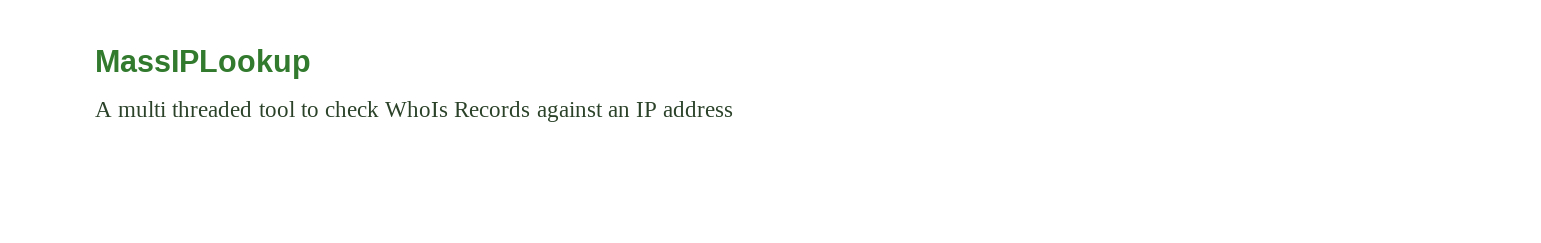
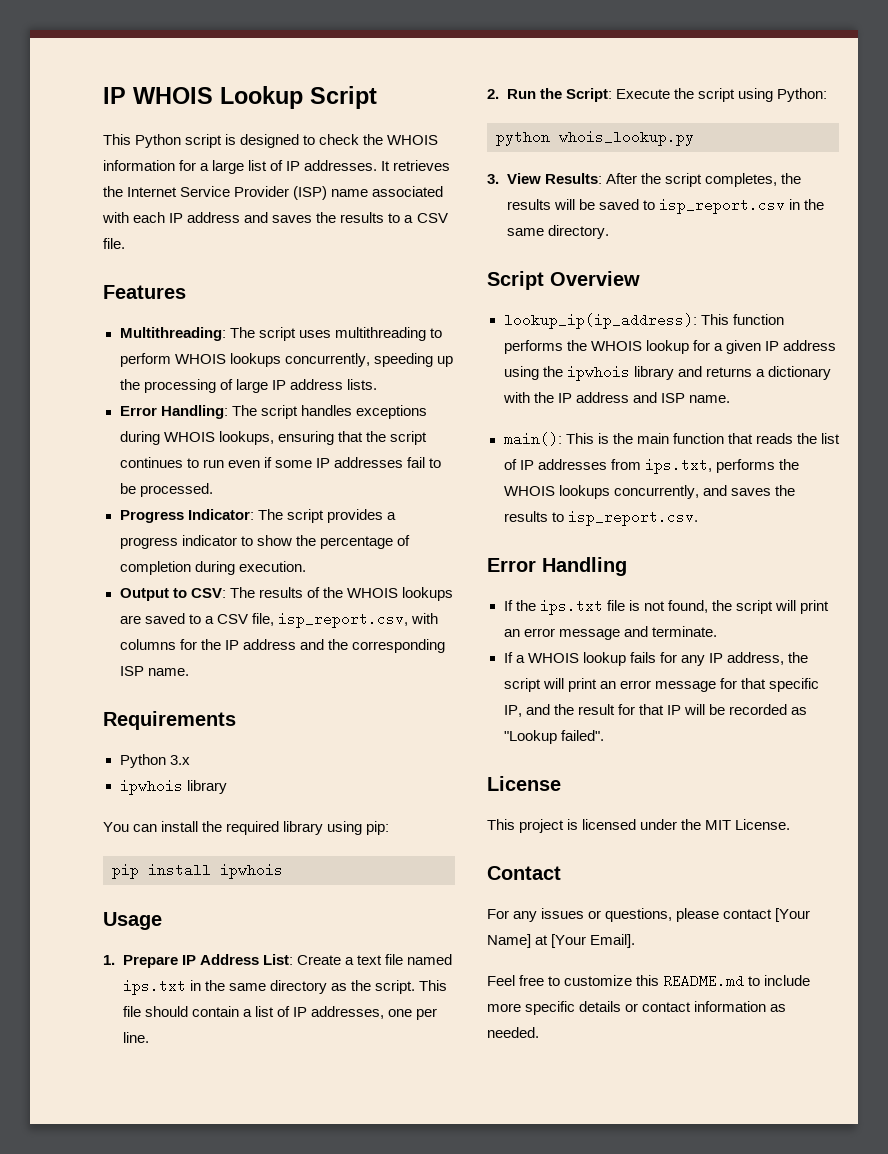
[95,49,311,79] [95,101,734,122] MassIPLookup // A multi threaded tool to check WhoIs Records against an IP address -> [103,86,377,109] [103,134,439,148] [103,160,451,174] [103,186,444,200] [102,212,448,223] [103,238,125,249] [103,285,186,299] [119,327,442,341] [119,353,453,367] [119,379,377,393] [119,405,427,419] [119,431,427,445] [119,457,441,468] [119,483,213,497] [119,509,396,523] [119,535,410,549] [119,561,306,575] [119,587,453,601] [119,612,438,628] [119,639,445,653] [119,666,189,676] [103,711,236,730] [119,754,190,768] [119,780,227,795] [103,821,390,835] [112,863,283,879] [103,912,162,930] [103,954,452,968] [122,979,447,995] [122,1006,437,1020] [122,1032,149,1043] [487,88,827,102] [496,130,694,146] [487,173,801,187] [506,198,824,214] [506,225,609,239] [487,271,640,290] [503,313,784,329] [503,340,836,354] [503,366,831,381] [502,392,730,403] [503,432,840,446] [503,458,799,474] [503,485,795,499] [503,510,698,526] [487,557,627,576] [503,599,829,615] [503,626,717,640] [503,652,808,666] [503,678,819,692] [503,704,807,717] [503,730,604,744] [487,776,561,791] [487,819,791,833] [487,866,561,880] [487,908,811,922] [487,934,636,948] [487,974,811,988] [487,1001,787,1015] [487,1027,539,1038] IP WHOIS Lookup Script // This Python script is designed to check the WHOIS information for a large list of IP addresses. It retrieves the Internet Service Provider (ISP) name associated with each IP address and saves the results to a CSV file. // Features // Multithreading: The script uses multithreading to perform WHOIS lookups concurrently, speeding up the processing of large IP address lists. // Error Handling: The script handles exceptions during WHOIS lookups, ensuring that the script continues to run even if some IP addresses fail to be processed. // Progress Indicator: The script provides a progress indicator to show the percentage of completion during execution. // Output to CSV: The results of the WHOIS lookups are saved to a CSV file, isp_report.csv, with columns for the IP address and the corresponding ISP name. // Requirements // Python 3.x // ipwhois library // You can install the required library using pip: // pip install ipwhois // Usage // 1. Prepare IP Address List: Create a text file named ips.txt in the same directory as the script. This file should contain a list of IP addresses, one per line. // 2. Run the Script: Execute the script using Python: // python whois_lookup.py // 3. View Results: After the script completes, the results will be saved to isp_report.csv in the same directory. // Script Overview // lookup_ip(ip_address): This function performs the WHOIS lookup for a given IP address using the ipwhois library and returns a dictionary with the IP address and ISP name. // main(): This is the main function that reads the list of IP addresses from ips.txt, performs the WHOIS lookups concurrently, and saves the results to isp_report.csv. // Error Handling // If the ips.txt file is not found, the script will print an error message and terminate. // If a WHOIS lookup fails for any IP address, the script will print an error message for that specific IP, and the result for that IP will be recorded as "Lookup failed". // License // This project is licensed under the MIT License. // Contact // For any issues or questions, please contact [Your Name] at [Your Email]. // Feel free to customize this README.md to include more specific details or contact information as needed.

